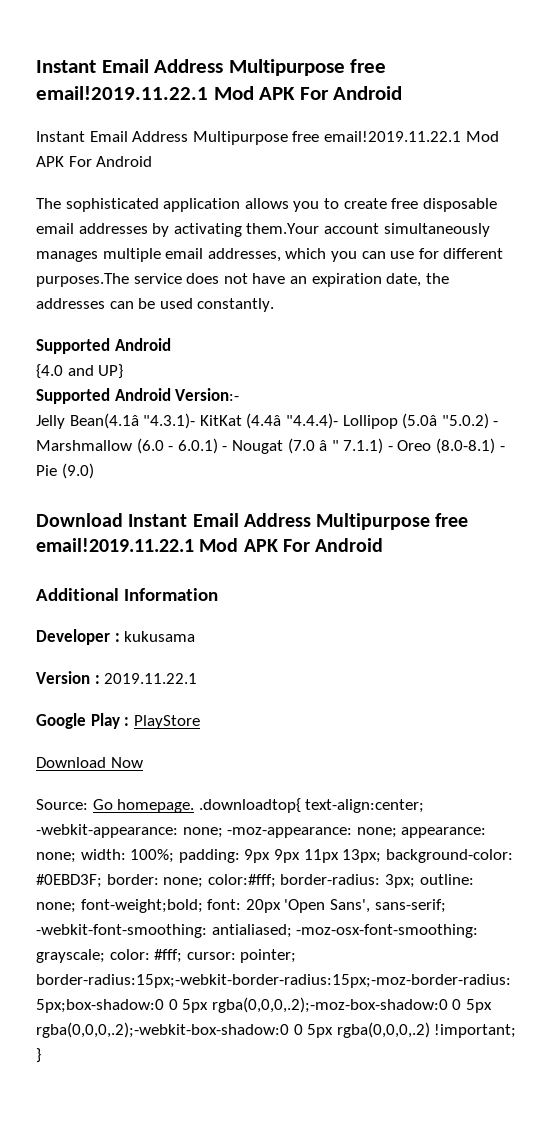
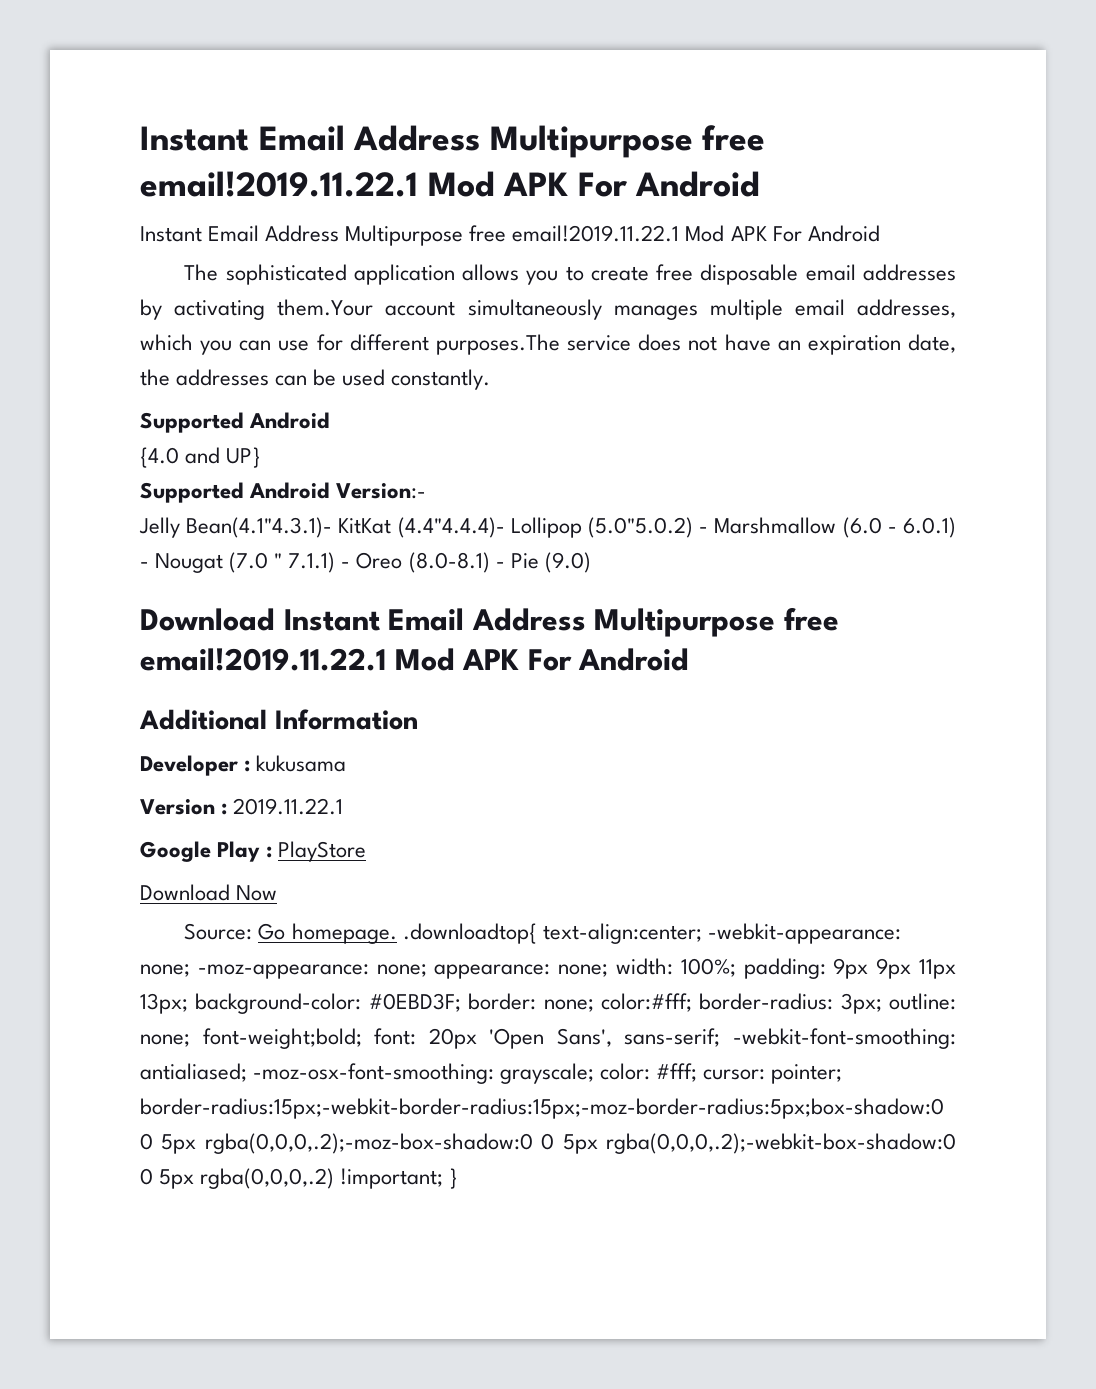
[69,413,489,429] Bean(4.1â "4.3.1)- KitKat (4.4â "4.4.4)- Lollipop (5.0â "5.0.2) -> [186,517,693,538] Bean(4.1"4.3.1)- KitKat (4.4"4.4.4)- Lollipop (5.0"5.0.2)
[319,440,328,451] â -> (269, 562) none

